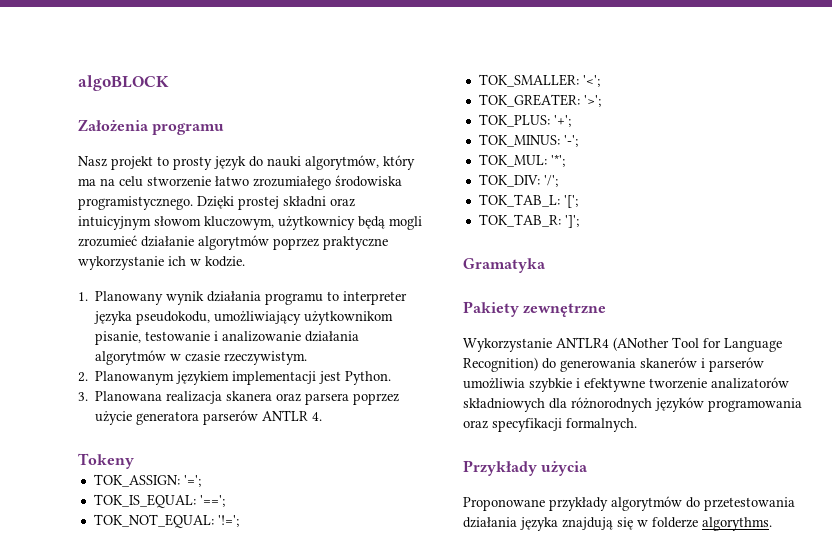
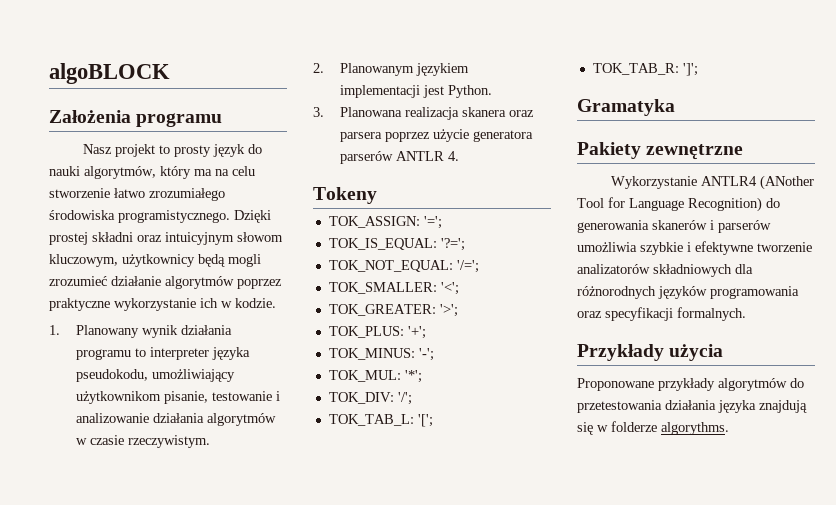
[199,495,225,507] '=='; -> [440,238,465,251] '?=';
[217,515,239,527] '!='; -> [456,260,479,273] '/=';

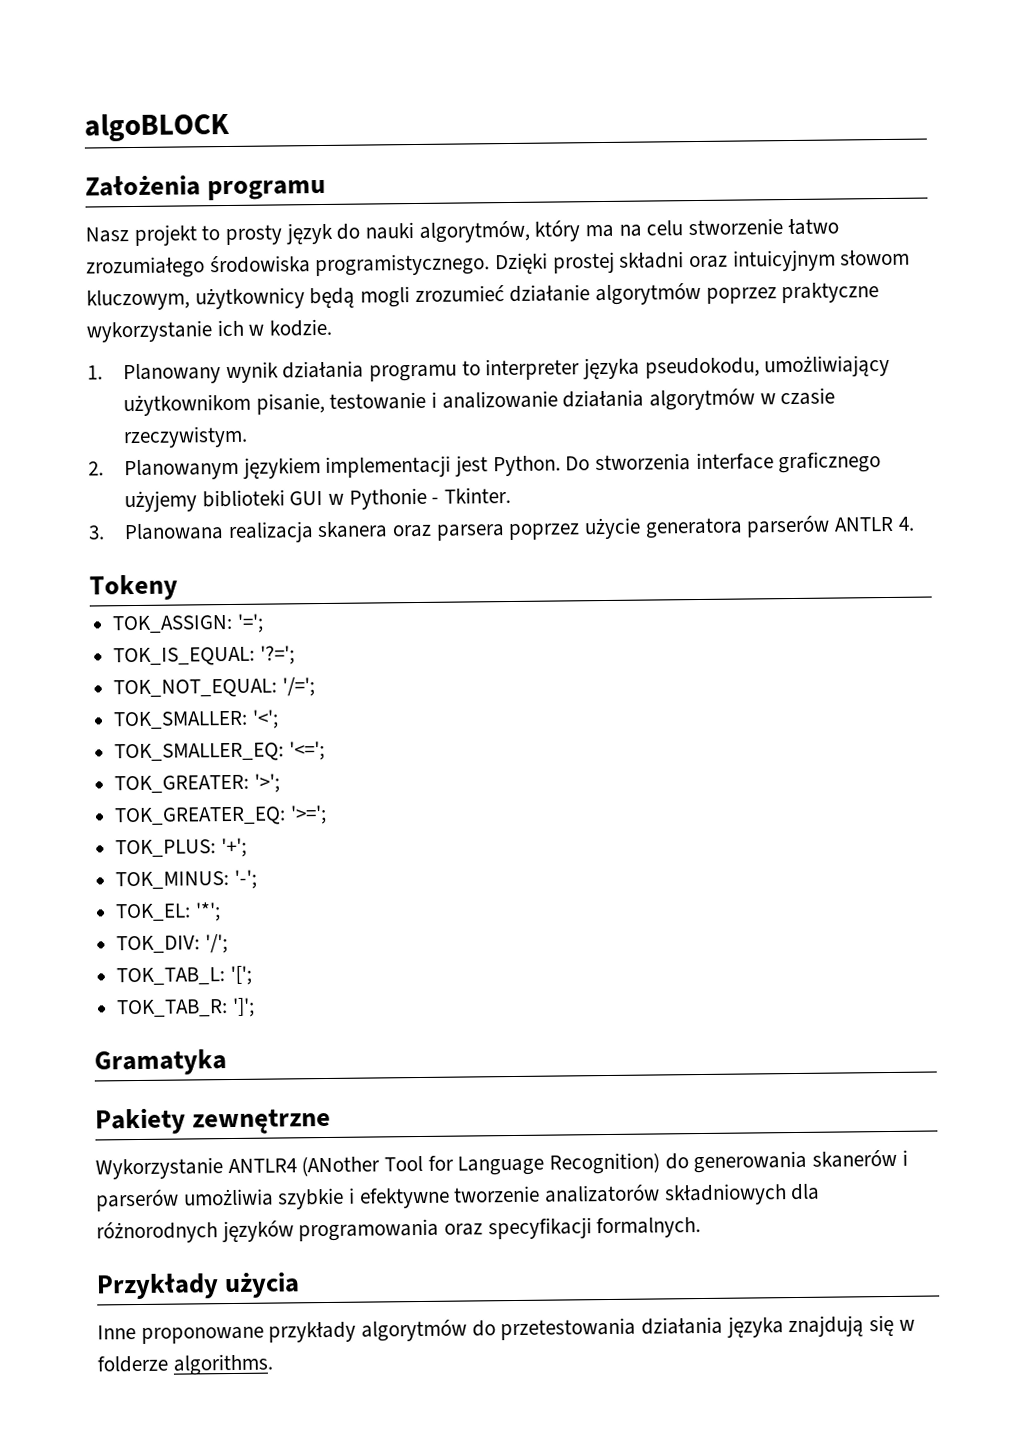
(492, 91) none -> [565,451,882,474] [124,486,512,513] Do stworzenia interface graficznego użyjemy biblioteki GUI w Pythonie - Tkinter.
(459, 288) none -> [114,741,325,763] // TOK_SMALLER_EQ: '<=';
(458, 310) none -> [114,804,327,827] // TOK_GREATER_EQ: '>=';
[328,370,401,382] TOK_MUL: -> [115,903,192,922] TOK_EL:
[577,378,654,391] Proponowane -> [97,1325,264,1344] Inne proponowane
[661,422,729,435] algorythms. -> [172,1353,273,1376] algorithms.

